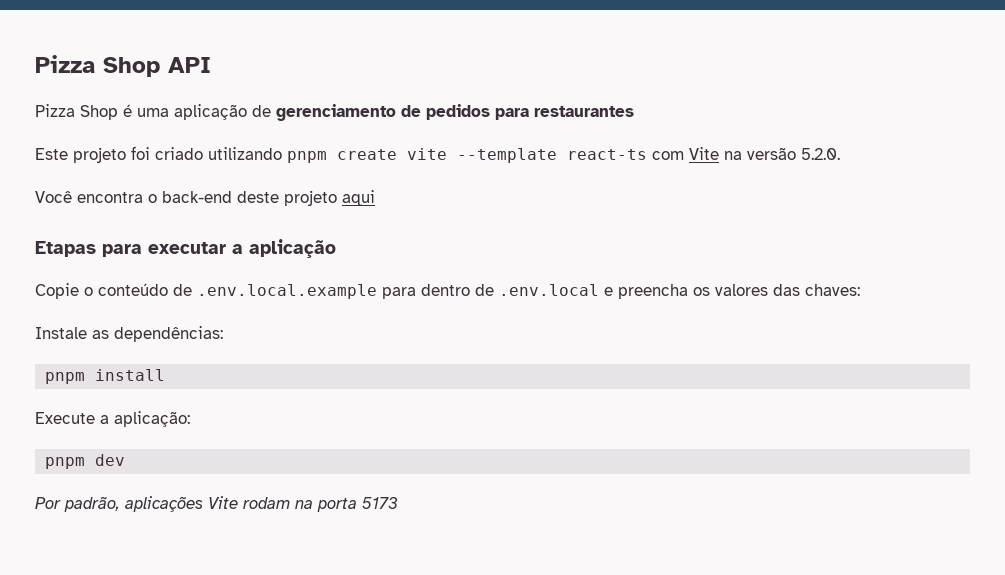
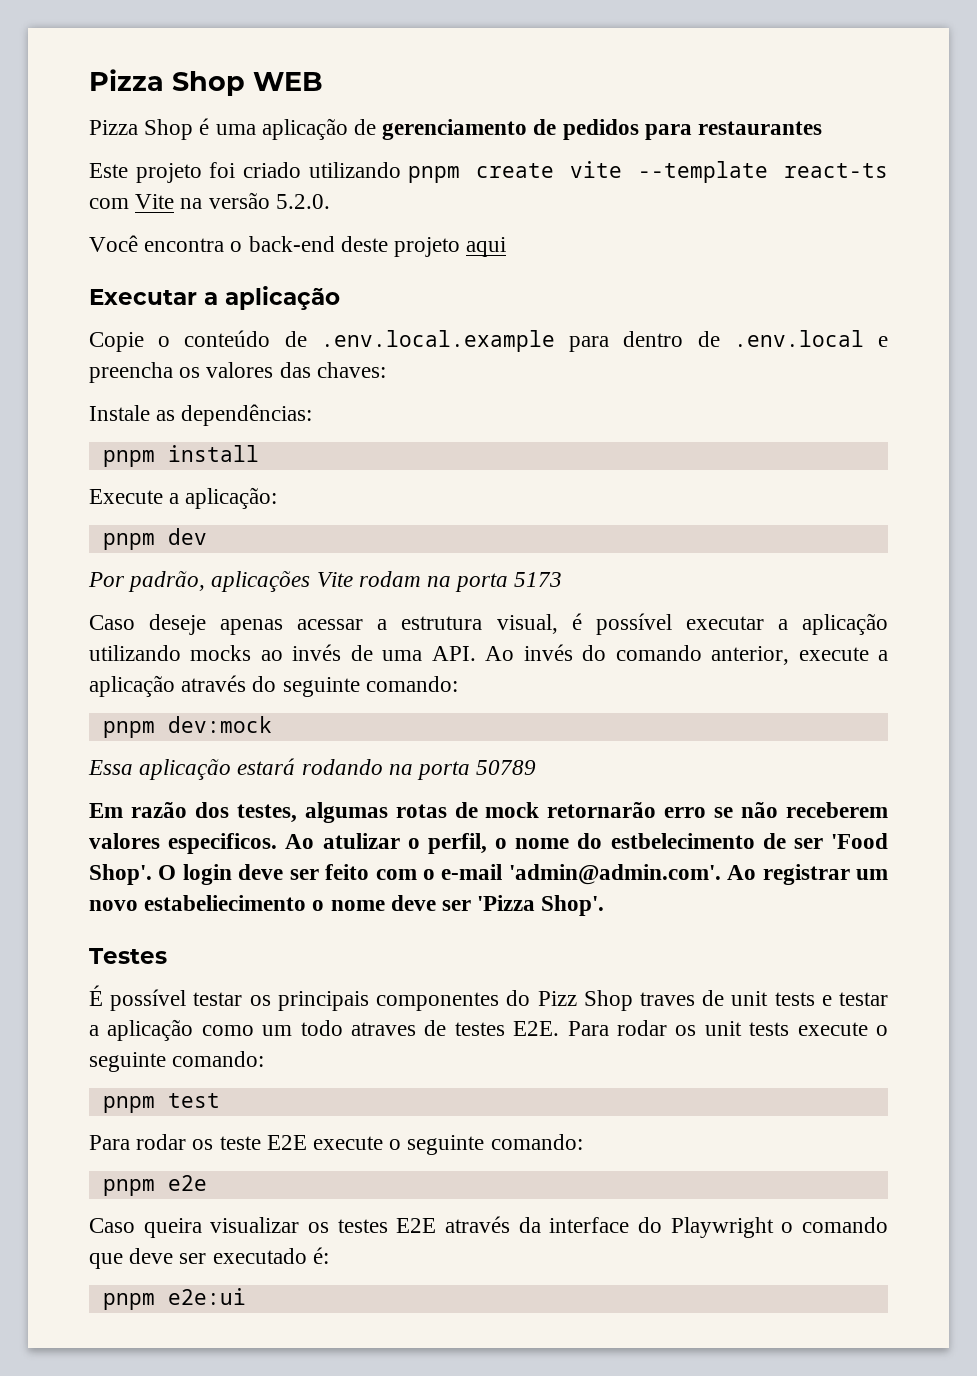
[35,55,211,77] Pizza Shop API -> [89,69,323,96] Pizza Shop WEB
[35,241,226,257] Etapas para executar -> [89,289,197,305] Executar
(398, 503) none -> [89,613,888,635] [89,644,888,665] [89,675,458,697] [102,716,272,738] [88,758,537,780] [89,802,888,823] [89,833,888,854] [89,864,888,885] [89,895,605,916] [89,948,167,964] [89,985,888,1011] [89,1019,888,1041] [89,1051,265,1072] [102,1093,220,1113] [89,1134,583,1155] [102,1175,207,1196] [89,1216,888,1238] [89,1247,329,1269] [102,1288,246,1310] // Caso deseje apenas acessar a estrutura visual, é possível executar a aplicação utilizando mocks ao invés de uma API. Ao invés do comando anterior, execute a aplicação através do seguinte comando: // pnpm dev:mock // Essa aplicação estará rodando na porta 50789 // Em razão dos testes, algumas rotas de mock retornarão erro se não receberem valores especificos. Ao atulizar o perfil, o nome do estbelecimento de ser 'Food Shop'. O login deve ser feito com o e-mail 'admin@admin.com'. Ao registrar um novo estabeliecimento o nome deve ser 'Pizza Shop'. // Testes // É possível testar os principais componentes do Pizz Shop traves de unit tests e testar a aplicação como um todo atraves de testes E2E. Para rodar os unit tests execute o seguinte comando: // pnpm test // Para rodar os teste E2E execute o seguinte comando: // pnpm e2e // Caso queira visualizar os testes E2E através da interface do Playwright o comando que deve ser executado é: // pnpm e2e:ui

